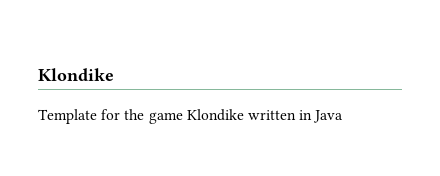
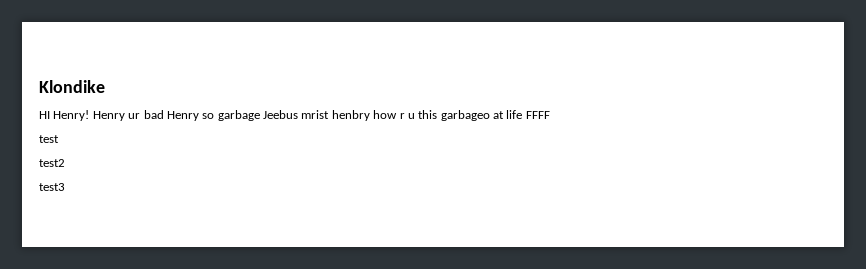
[38,109,344,124] Template for the game Klondike written in Java -> [39,110,550,121] [39,135,59,143] [39,159,65,167] [39,183,65,191] HI Henry! Henry ur bad Henry so garbage Jeebus mrist henbry how r u this garbageo at life FFFF // test // test2 // test3

